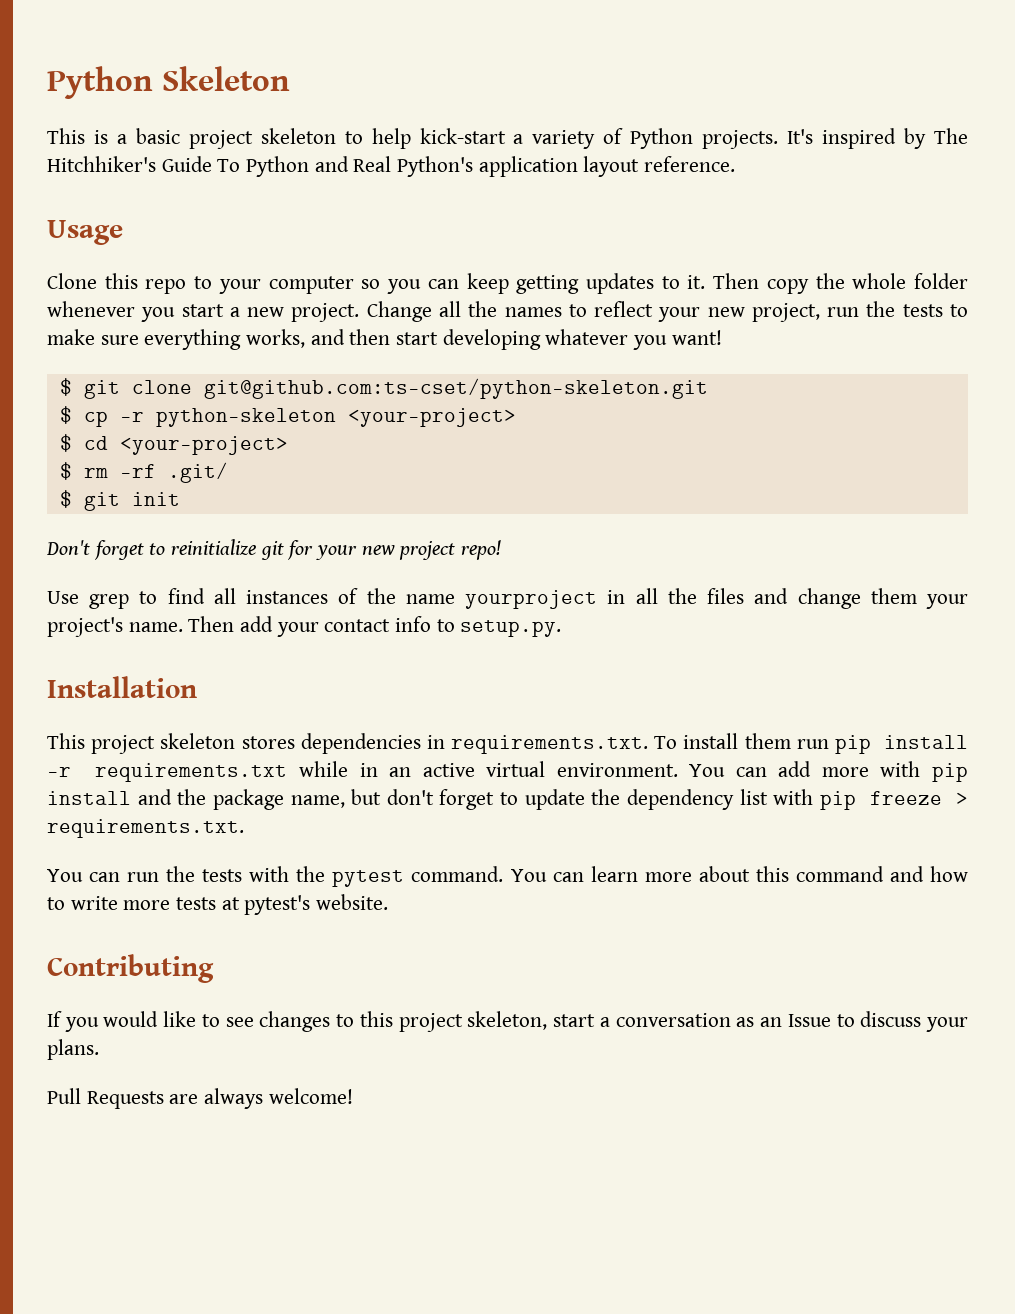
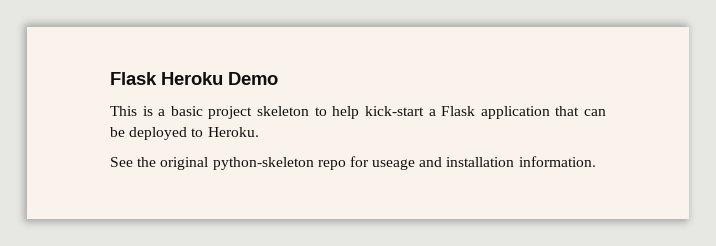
[47,66,290,99] Python Skeleton -> [110,72,278,85] Flask Heroku Demo
[532,128,969,149] [47,156,736,177] [47,220,123,245] [47,273,968,294] [47,301,969,322] [47,329,722,350] [59,378,708,399] [59,406,516,427] [59,434,288,455] [59,462,228,483] [59,490,180,511] [46,539,502,560] [47,588,969,609] [47,616,562,637] [47,676,197,698] [47,733,969,754] [47,761,969,782] [47,789,968,810] [47,819,244,838] [47,866,968,887] [47,894,389,915] [47,954,214,983] [47,1011,968,1032] [47,1039,99,1060] [47,1088,353,1109] variety of Python projects. It's inspired by The Hitchhiker's Guide To Python and Real Python's application layout reference. // Usage // Clone this repo to your computer so you can keep getting updates to it. Then copy the whole folder whenever you start a new project. Change all the names to reflect your new project, run the tests to make sure everything works, and then start developing whatever you want! // $ git clone git@github.com:ts-cset/python-skeleton.git // $ cp -r python-skeleton <your-project> // $ cd <your-project> // $ rm -rf .git/ // $ git init // Don't forget to reinitialize git for your new project repo! // Use grep to find all instances of the name yourproject in all the files and change them your project's name. Then add your contact info to setup.py. // Installation // This project skeleton stores dependencies in requirements.txt. To install them run pip install -r requirements.txt while in an active virtual environment. You can add more with pip install and the package name, but don't forget to update the dependency list with pip freeze > requirements.txt. // You can run the tests with the pytest command. You can learn more about this command and how to write more tests at pytest's website. // Contributing // If you would like to see changes to this project skeleton, start a conversation as an Issue to discuss your plans. // Pull Requests are always welcome! -> [441,106,607,119] [110,127,259,140] [110,156,596,170] Flask application that can be deployed to Heroku. // See the original python-skeleton repo for useage and installation information.

